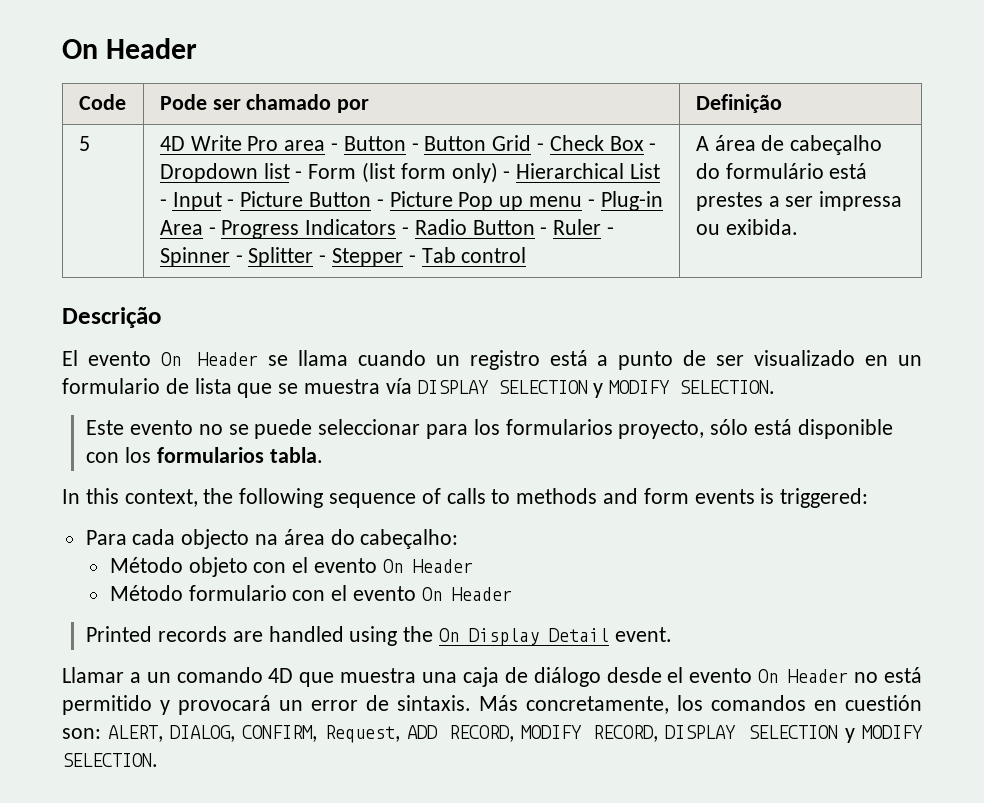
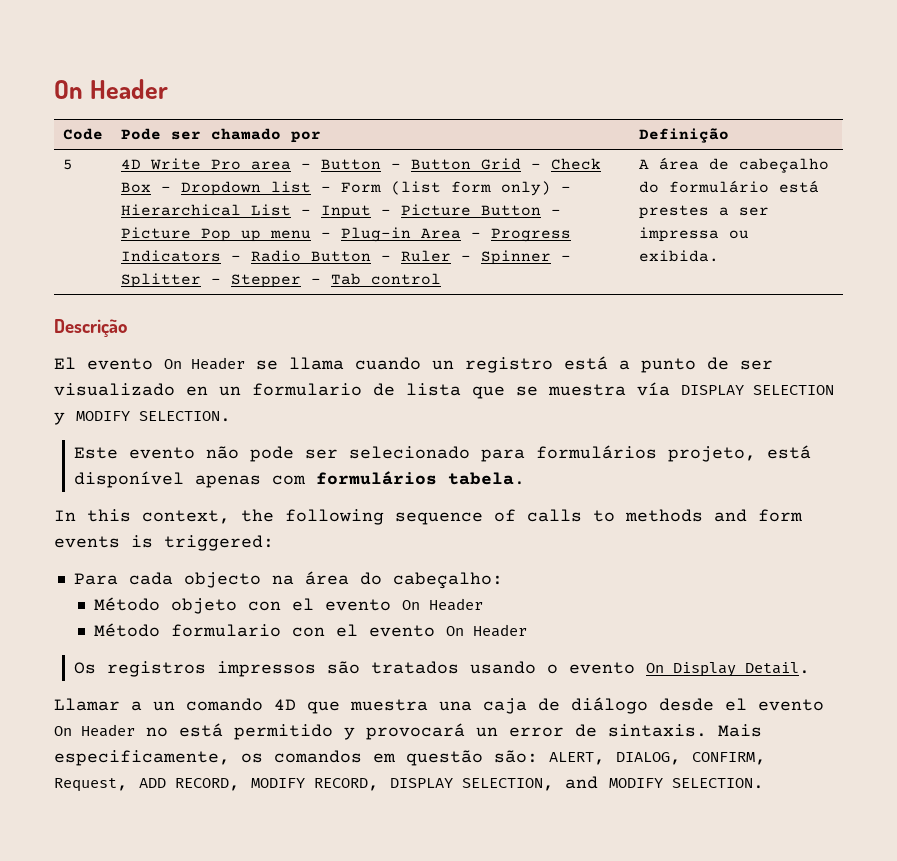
[198,419,893,439] [86,447,323,463] no se puede seleccionar para los formularios proyecto, sólo está disponible con los formularios tabla. -> [206,445,812,462] [74,471,526,488] não pode ser selecionado para formulários projeto, está disponível apenas com formulários tabela.
[86,626,672,646] Printed records are handled using the On Display Detail event. -> [74,661,811,677] Os registros impressos são tratados usando o evento On Display Detail.
[479,695,922,714] [62,728,101,739] Más concretamente, los comandos en cuestión son: -> [718,724,762,737] [54,750,538,766] Mais especificamente, os comandos em questão são:
[747,725,855,743] SELECTION y -> [462,776,598,791] SELECTION, and

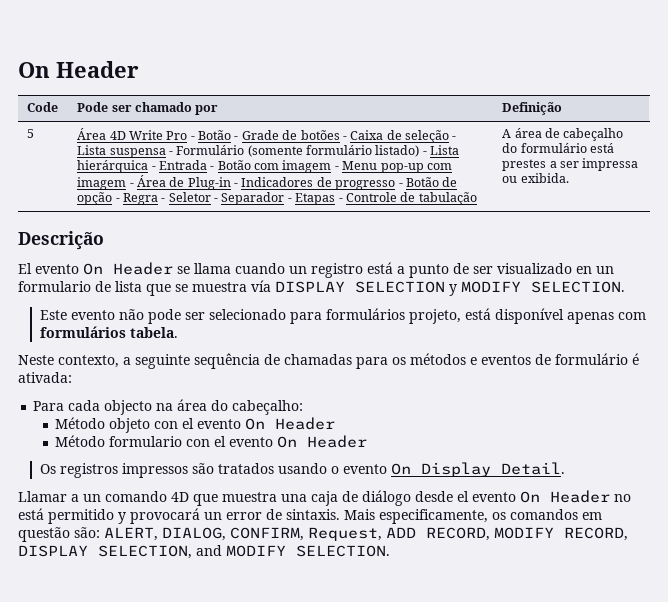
(73, 164) none -> [77,128,107,140] Área
[250,158,601,170] [120,181,571,196] [120,204,561,219] [120,227,571,242] [120,250,571,265] [120,273,441,288] area - Button - Button Grid - Check Box - Dropdown list - Form (list form only) - Hierarchical List - Input - Picture Button - Picture Pop up menu - Plug-in Area - Progress Indicators - Radio Button - Ruler - Spinner - Splitter - Stepper - Tab control -> [190,130,457,143] [77,145,460,158] [77,160,452,173] [77,175,458,190] [77,192,477,205] - Botão - Grade de botões - Caixa de seleção - Lista suspensa - Formulário (somente formulário listado) - Lista hierárquica - Entrada - Botão com imagem - Menu pop-up com imagem - Área de Plug-in - Indicadores de progresso - Botão de opção - Regra - Seletor - Separador - Etapas - Controle de tabulação
[54,509,803,525] [54,535,274,551] In this context, the following sequence of calls to methods and form events is triggered: -> [18,353,639,369] [18,372,72,383] Neste contexto, a seguinte sequência de chamadas para os métodos e eventos de formulário é ativada:

